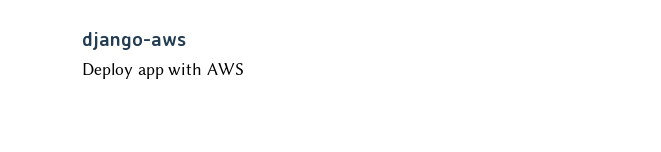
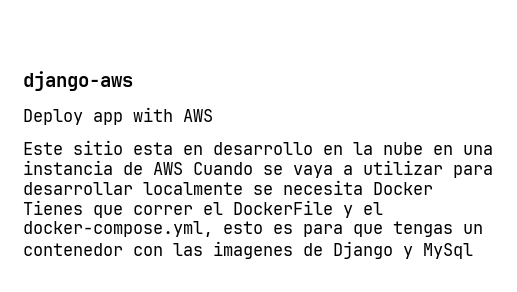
(245, 69) none -> [23,140,493,155] [23,160,493,178] [23,180,433,195] [23,200,383,218] [23,221,483,237] [23,241,473,259] // Este sitio esta en desarrollo en la nube en una instancia de AWS Cuando se vaya a utilizar para desarrollar localmente se necesita Docker Tienes que correr el DockerFile y el docker-compose.yml, esto es para que tengas un contenedor con las imagenes de Django y MySql

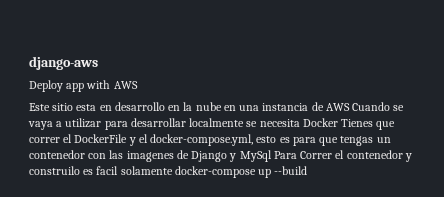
(473, 251) none -> [273,150,412,162] [29,166,308,178] Para Correr el contenedor y construilo es facil solamente docker-compose up --build

